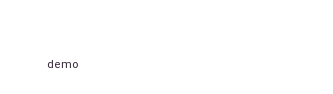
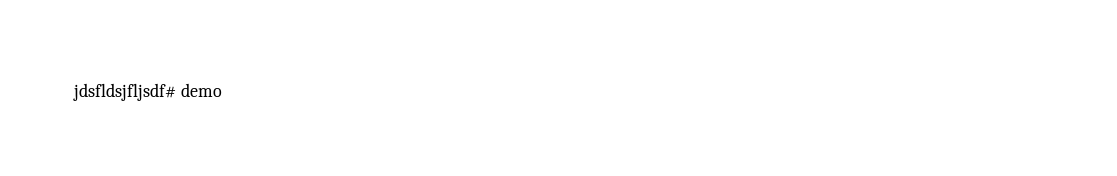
(47, 64) none -> [73,83,176,101] jdsfldsjfljsdf#

